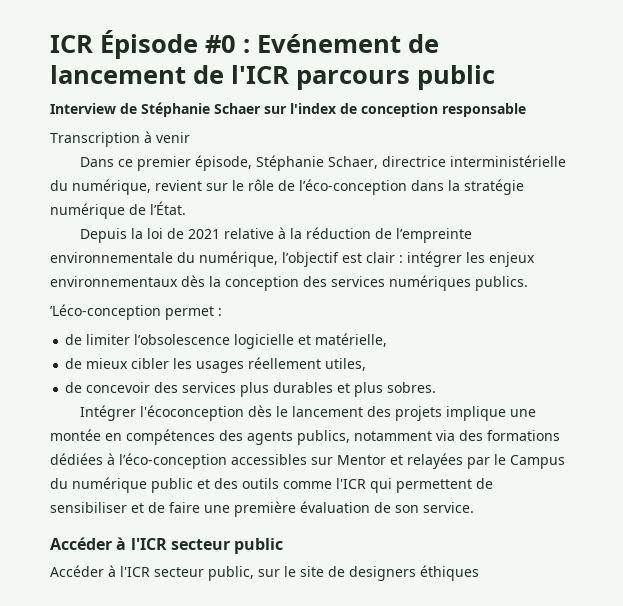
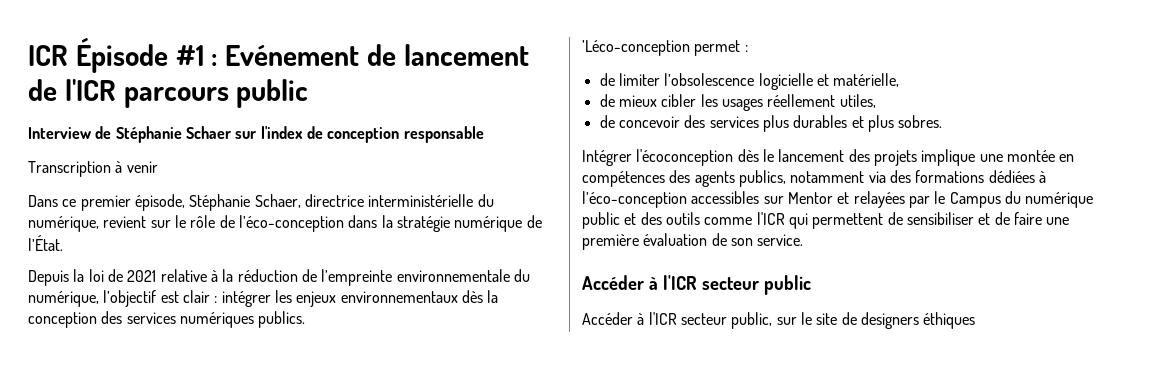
[205,35,236,53] #0 -> [175,45,204,66] #1

